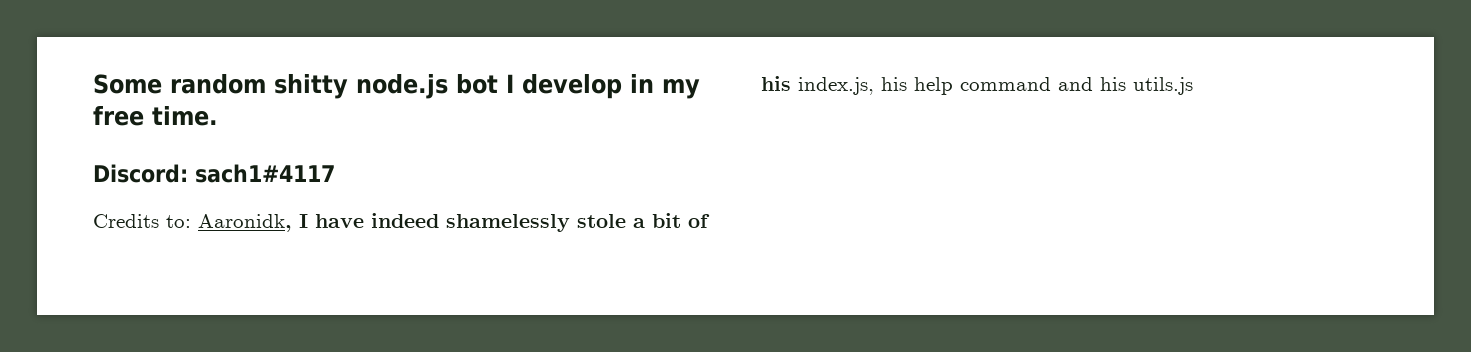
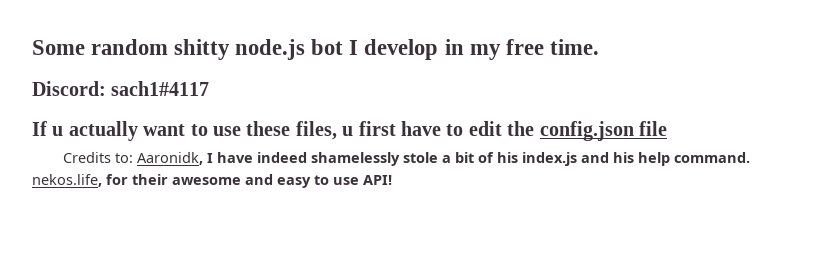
(335, 173) none -> [32,121,667,141] // If u actually want to use these files, u first have to edit the config.json file
[798,77,1193,95] index.js, his help command and his utils.js -> [522,152,751,166] [32,174,392,188] index.js and his help command. nekos.life, for their awesome and easy to use API!

